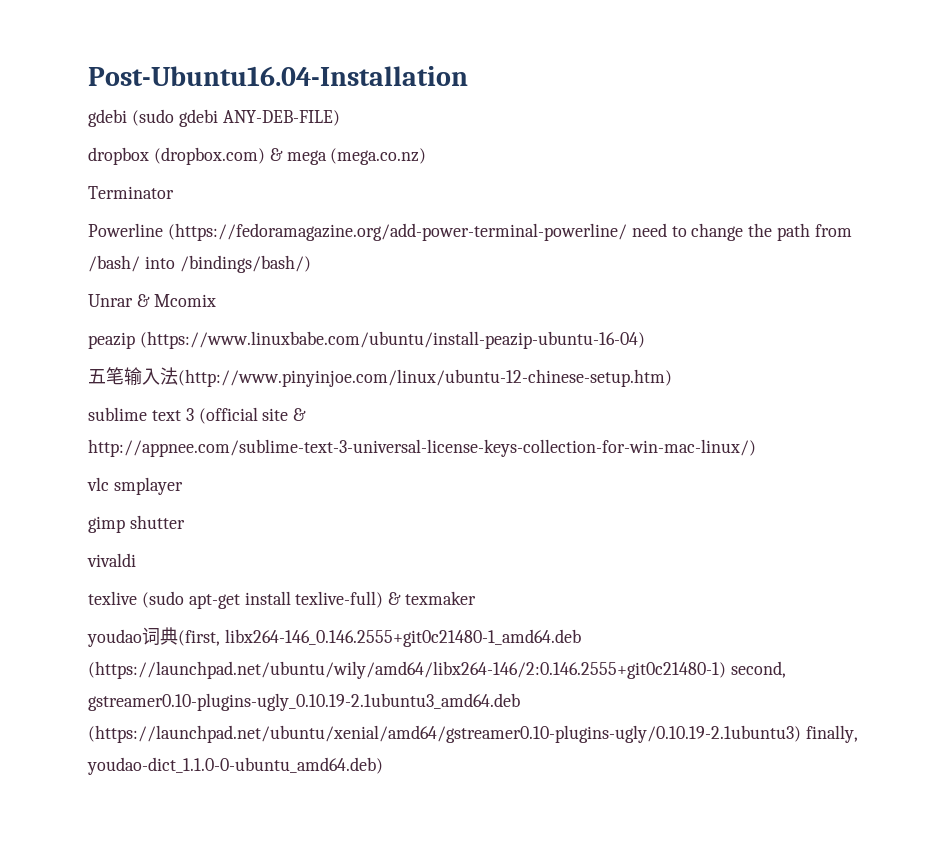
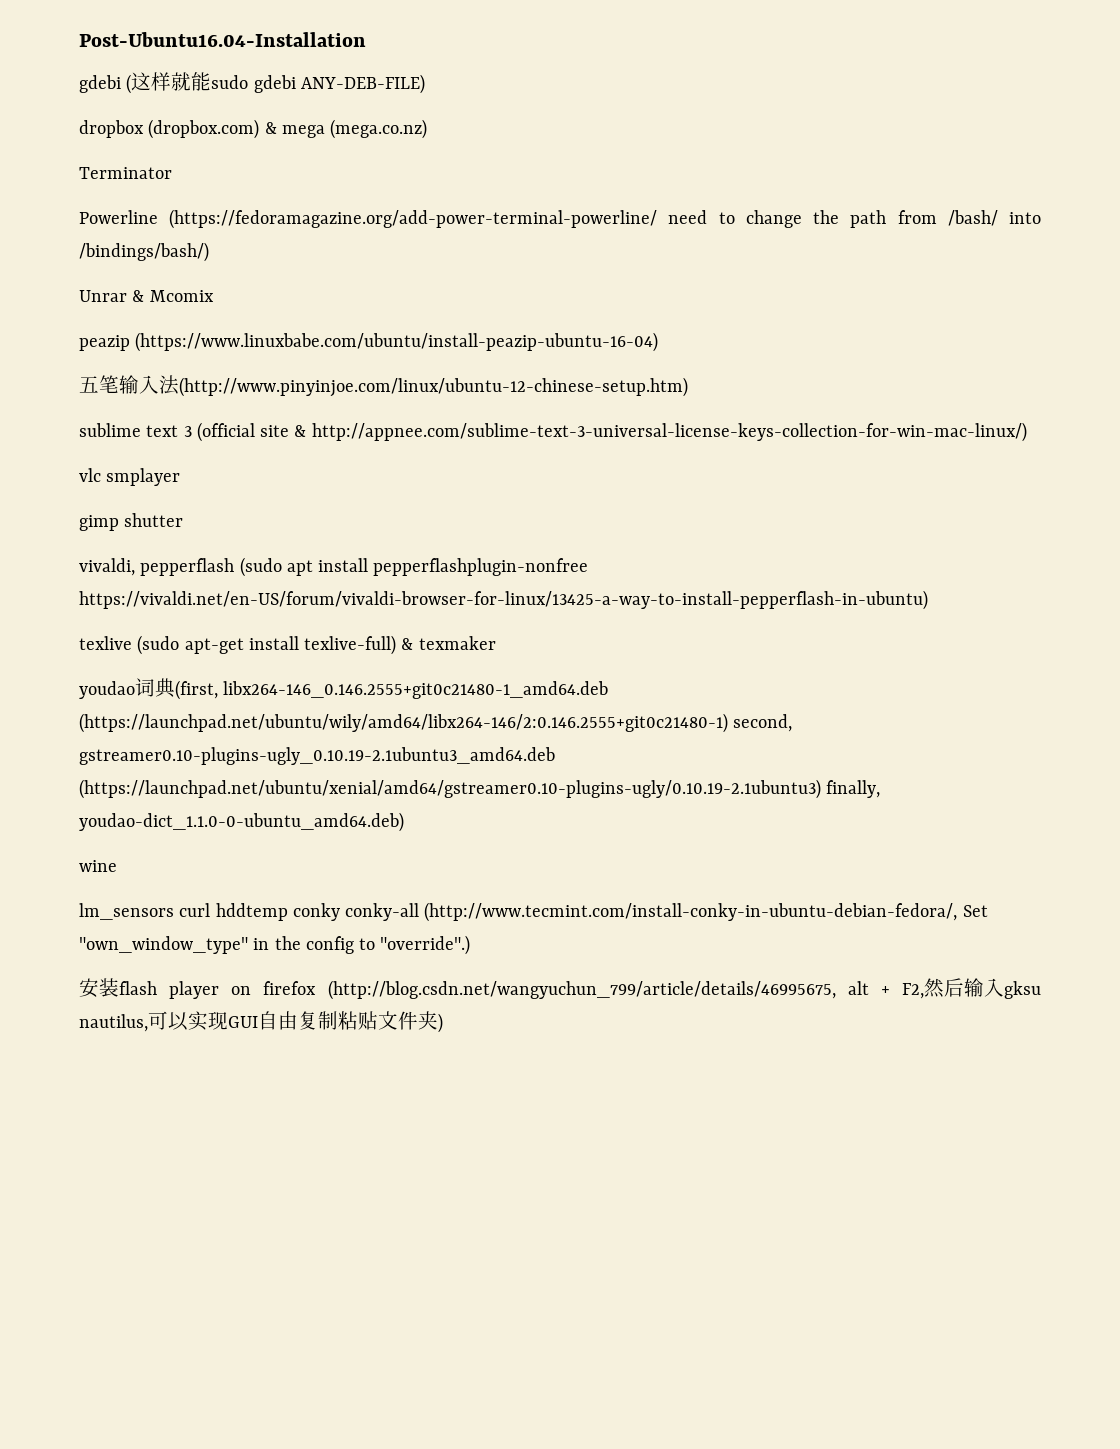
[131,109,174,126] (sudo -> [126,72,249,94] (这样就能sudo
[87,553,136,567] vivaldi -> [79,557,589,577] [79,590,928,610] vivaldi, pepperflash (sudo apt install pepperflashplugin-nonfree https://vivaldi.net/en-US/forum/vivaldi-browser-for-linux/13425-a-way-to-install-pepperflash-in-ubuntu)
(383, 766) none -> [79,860,117,872] [79,902,988,922] [79,935,471,955] [79,978,1041,1000] [79,1011,443,1033] // wine // lm_sensors curl hddtemp conky conky-all (http://www.tecmint.com/install-conky-in-ubuntu-debian-fedora/, Set "own_window_type" in the config to "override".) // 安装flash player on firefox (http://blog.csdn.net/wangyuchun_799/article/details/46995675, alt + F2,然后输入gksu nautilus,可以实现GUI自由复制粘贴文件夹)

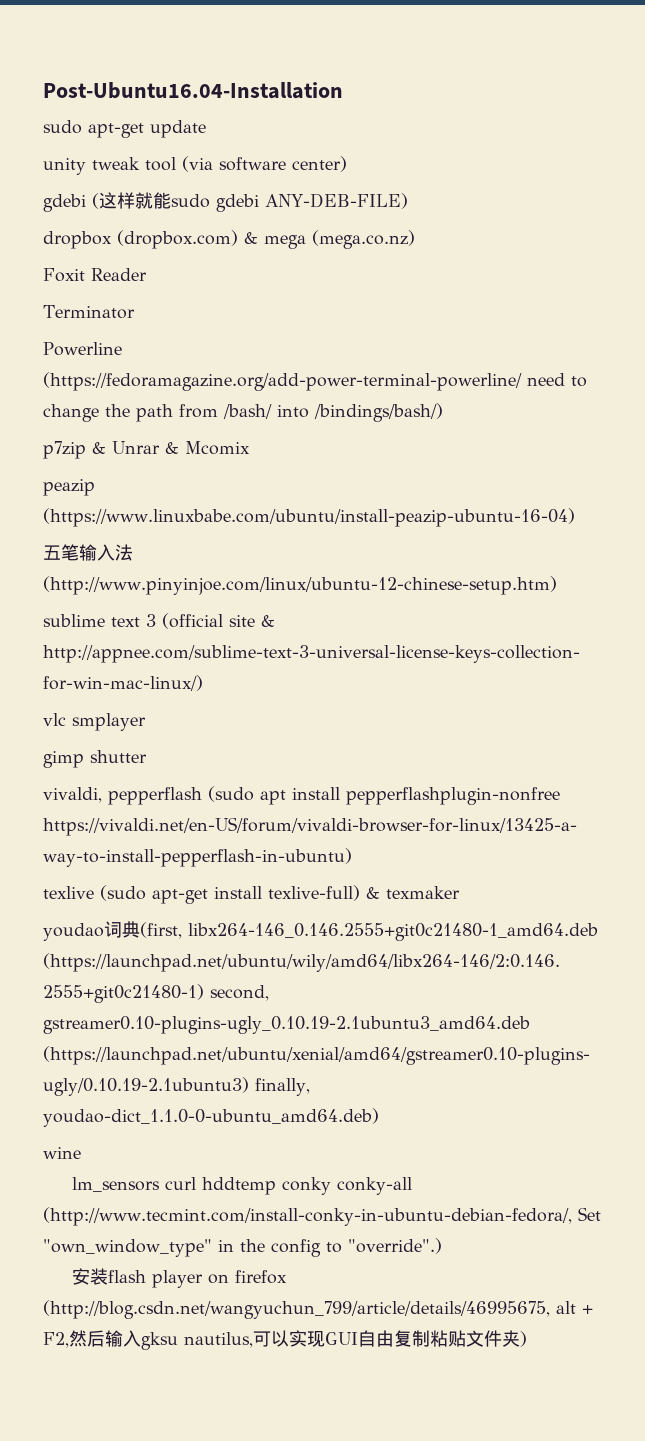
(366, 39) none -> [43,120,206,138] [43,156,347,175] // sudo apt-get update // unity tweak tool (via software center)
(428, 129) none -> [43,268,147,282] // Foxit Reader
(209, 252) none -> [43,441,106,459] p7zip &

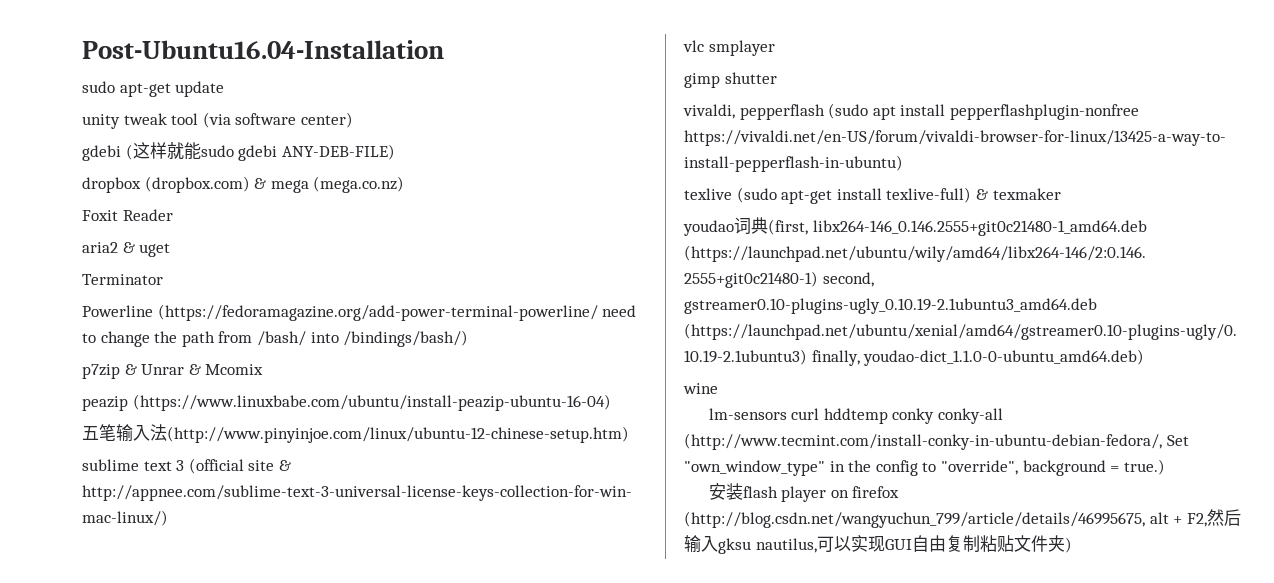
(147, 274) none -> [82,242,171,257] // aria2 & uget
[72,1177,161,1192] lm_sensors -> [708,408,787,420] lm-sensors
[348,1238,442,1254] "override".) -> [940,459,1165,476] "override", background = true.)

